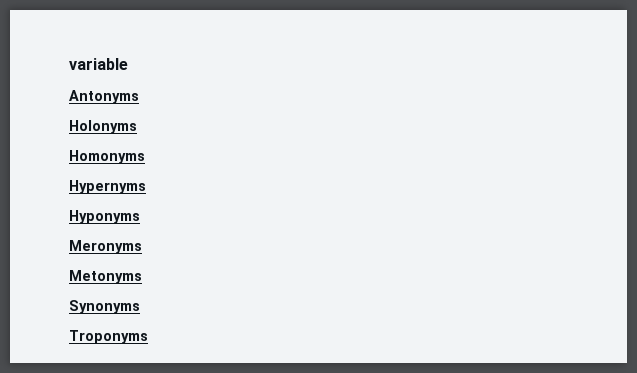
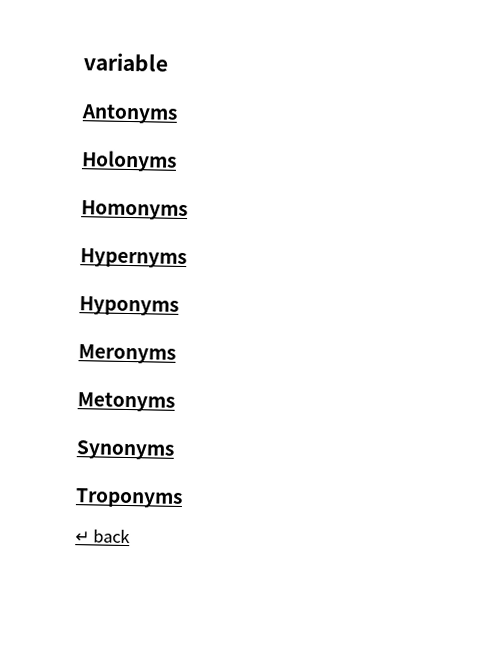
(148, 337) none -> [75,528,131,544] // ↵ back

